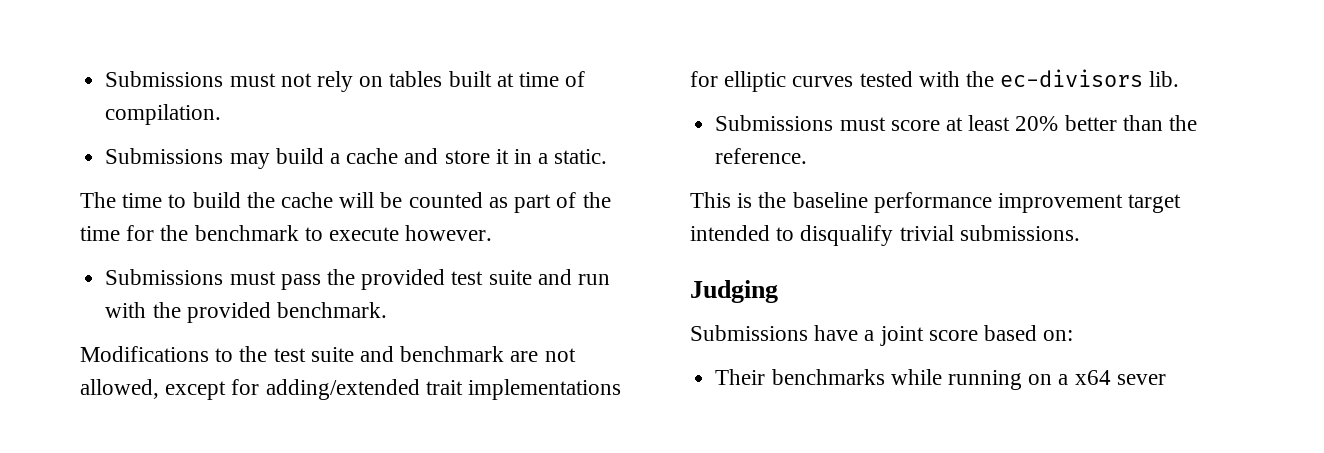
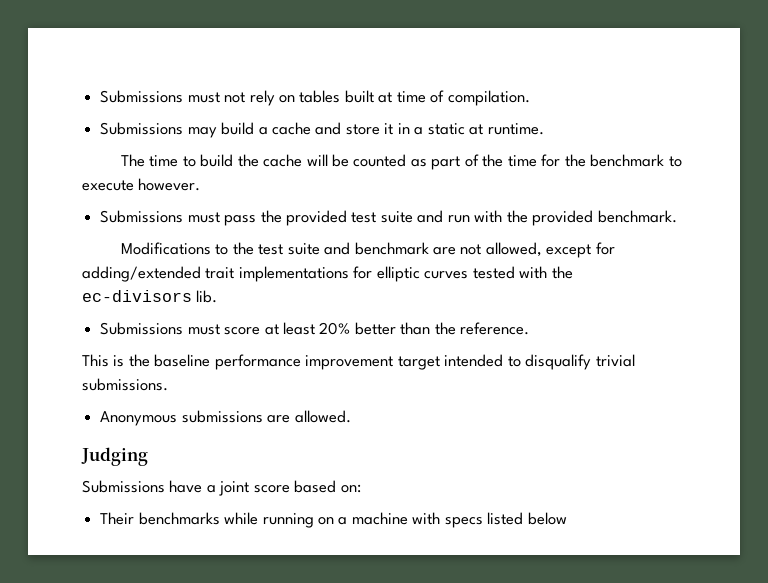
[554,149,608,164] static. -> [427,123,544,135] static at runtime.
(1080, 233) none -> [100,410,351,426] // Anonymous submissions are allowed.
[1074,370,1166,385] x64 sever -> [351,512,567,528] machine with specs listed below

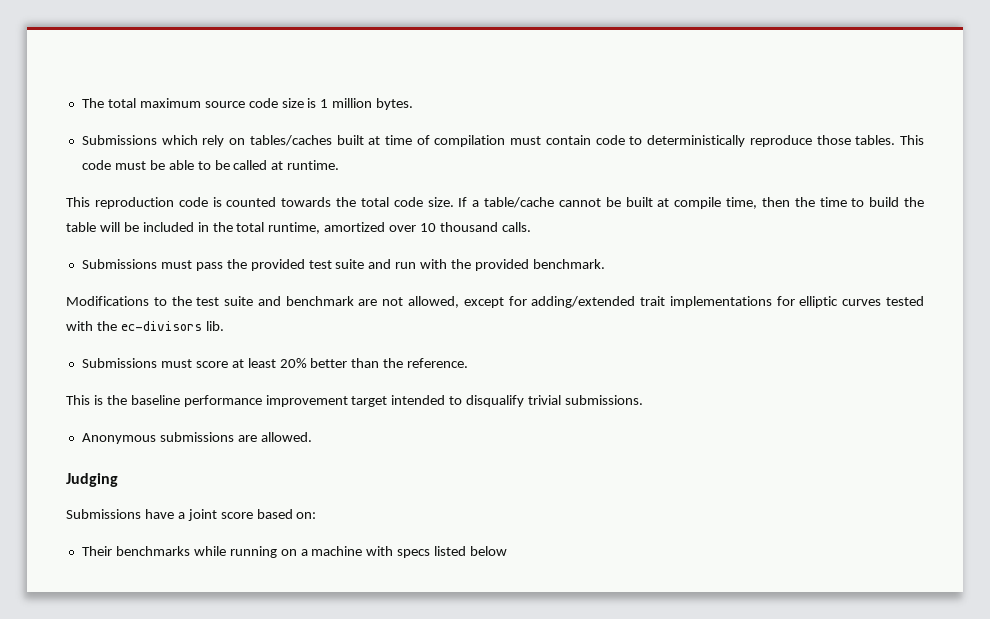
[100,90,246,103] Submissions must not -> [81,98,414,110] [81,135,198,145] The total maximum source code size is 1 million bytes. // Submissions which
[299,90,341,103] tables -> [249,135,332,146] tables/caches
[447,90,530,106] [100,122,544,138] [120,154,145,167] compilation. // Submissions may build a cache and store it in a static at runtime. // The -> [434,135,925,147] [81,160,340,170] [66,197,815,209] compilation must contain code to deterministically reproduce those tables. This code must be able to be called at runtime. // This reproduction code is counted towards the total code size. If a table/cache cannot be built at compile time, then the
[263,154,303,167] cache -> [66,222,96,232] table
[353,154,682,170] [82,178,201,191] counted as part of the time for the benchmark to execute however. -> [142,222,531,234] included in the total runtime, amortized over 10 thousand calls.

